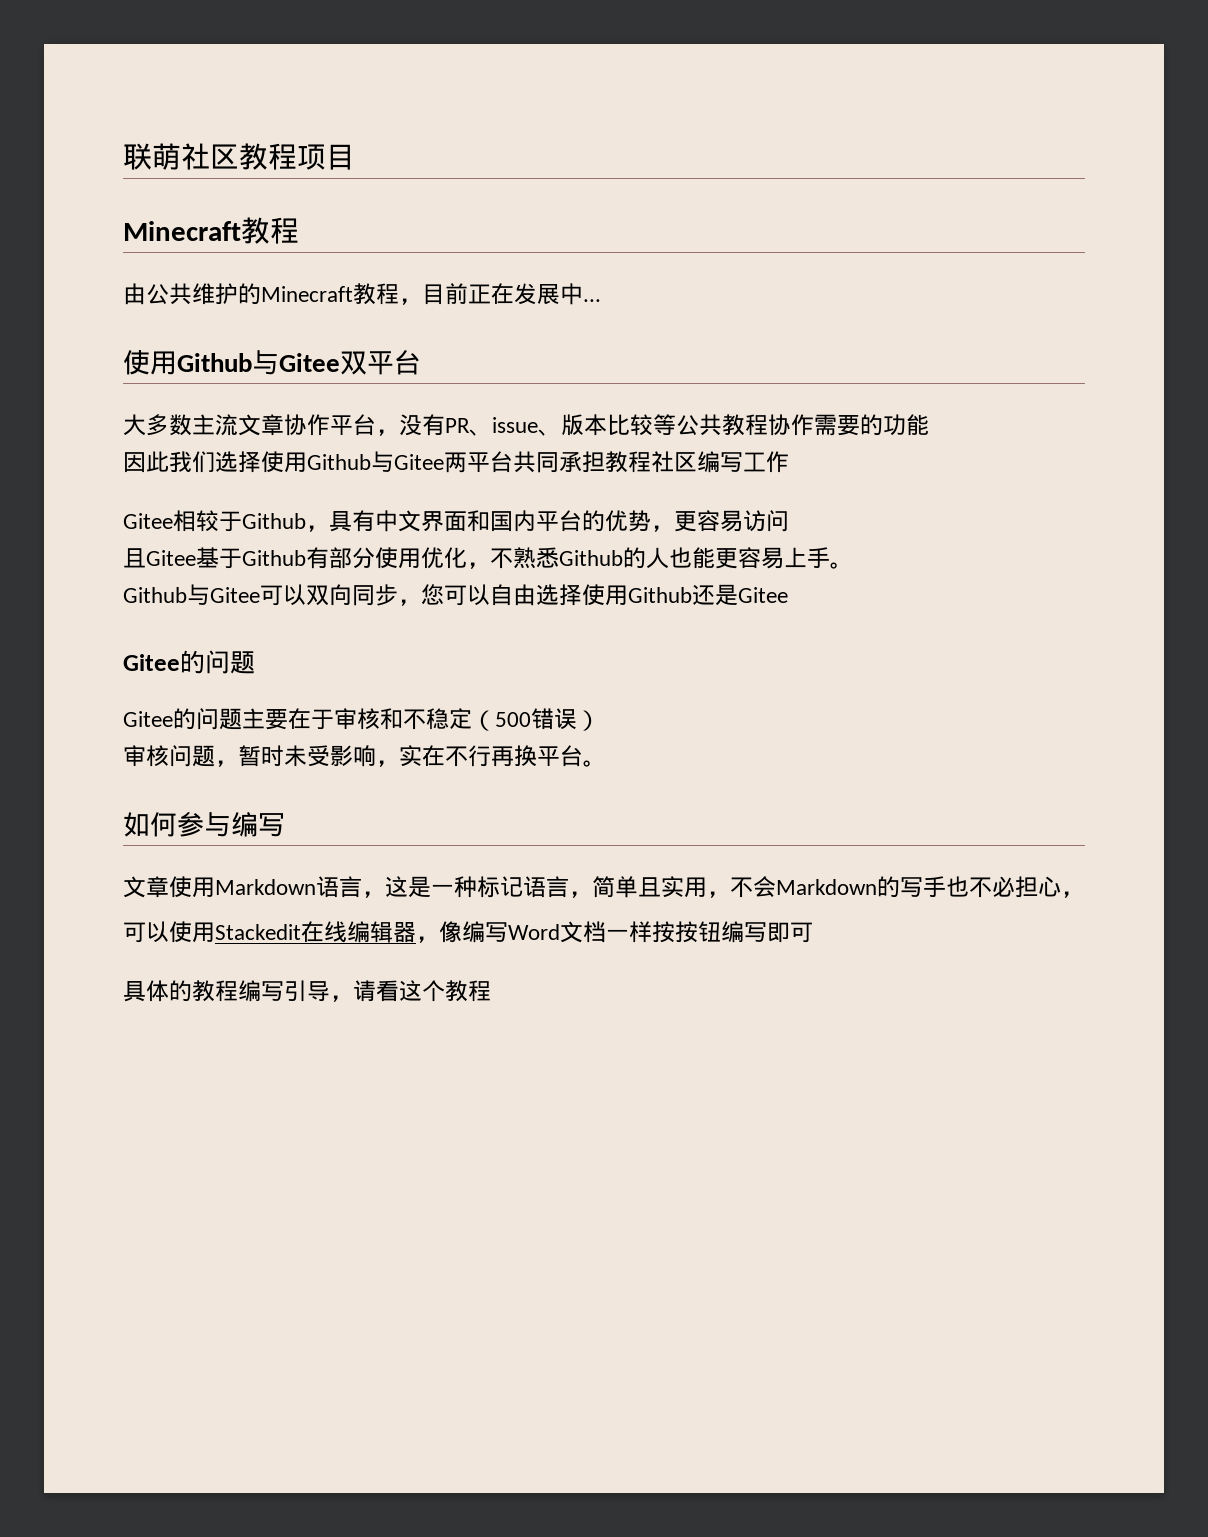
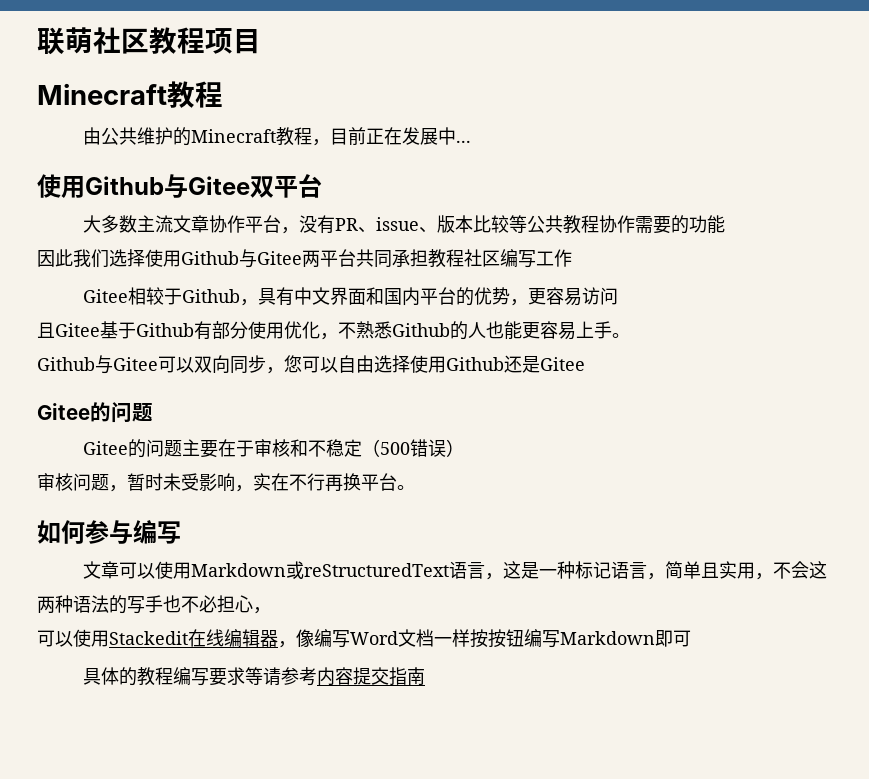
(169, 887) none -> [118,562,155,579] 可以
(316, 887) none -> [285,561,449,579] 或reStructuredText
[776,879,877,895] Markdown -> [808,561,827,579] [37,595,109,613] 这两种语法
(767, 932) none -> [560,631,655,645] Markdown
[284,980,491,1002] 引导，请看这个教程 -> [208,667,425,686] 要求等请参考内容提交指南

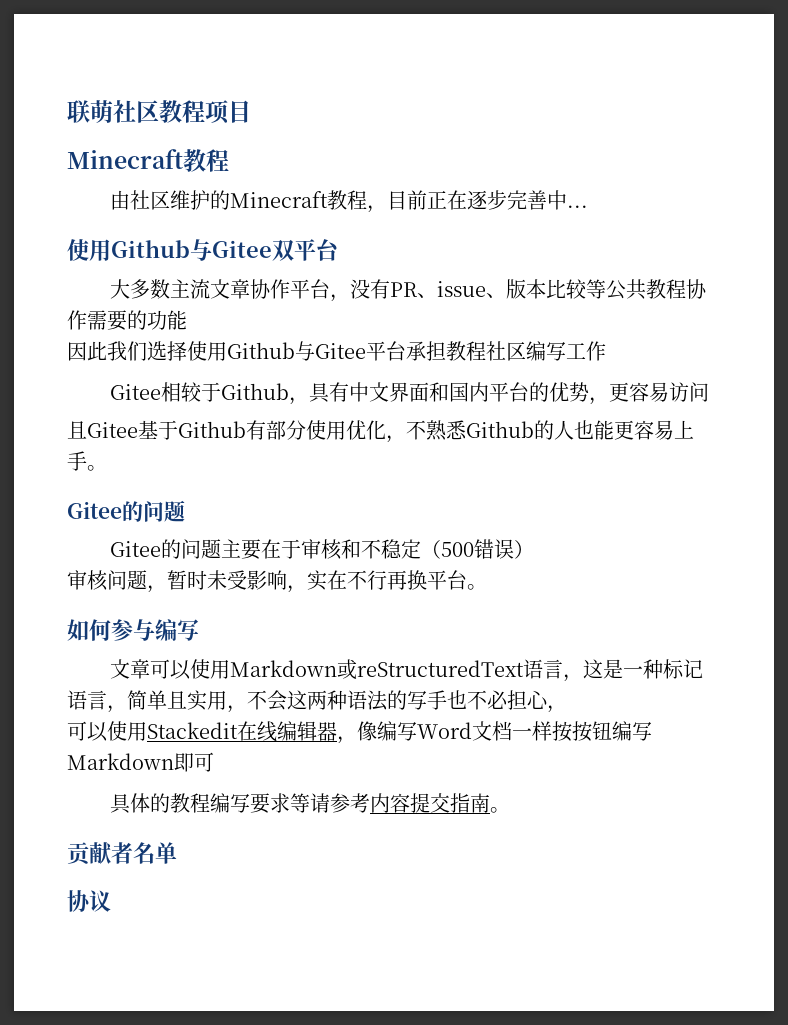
[100,127,137,145] 公共 -> [129,190,170,210] 社区
[401,127,438,145] 发展 -> [466,190,547,210] 逐步完善
[302,249,392,268] 两平台共同 -> [366,341,406,361] 平台
[37,355,585,374] // Github与Gitee可以双向同步，您可以自由选择使用Github还是Gitee -> (107, 468) none
(425, 676) none -> [489,807,510,813] [67,842,177,866] [67,890,111,912] 。 // 贡献者名单 // 协议

